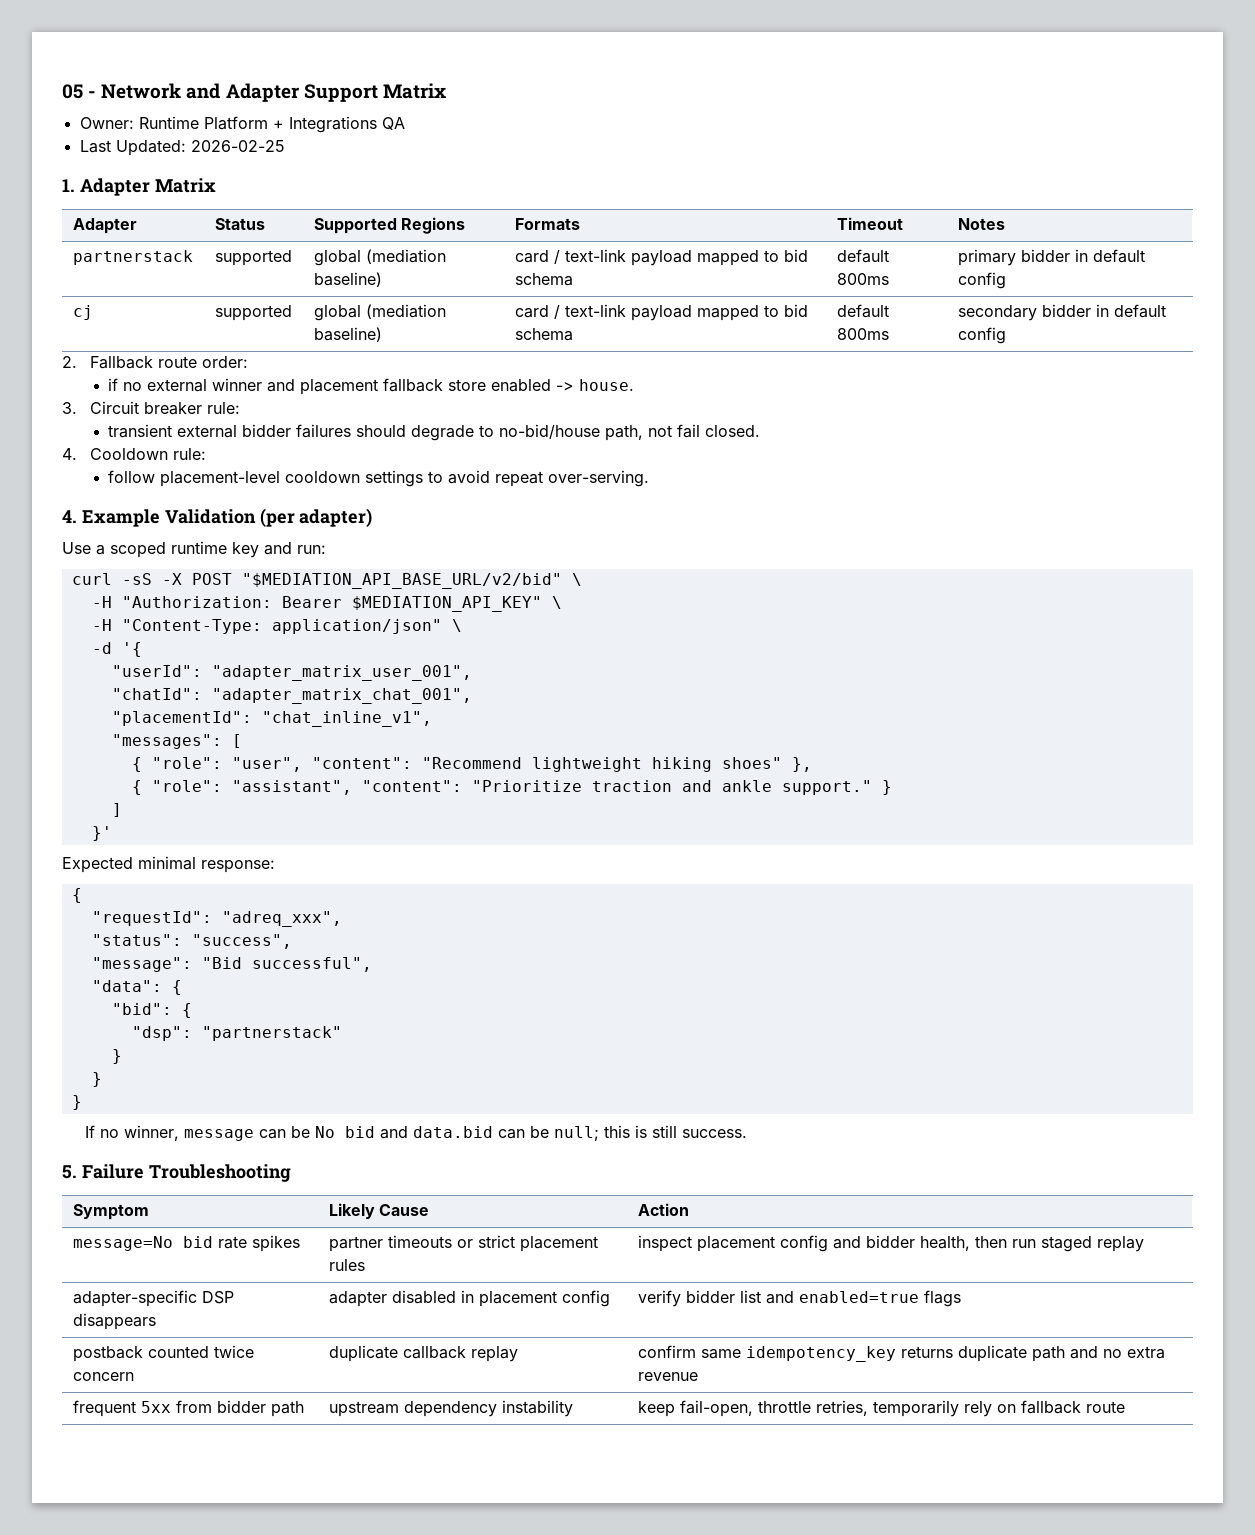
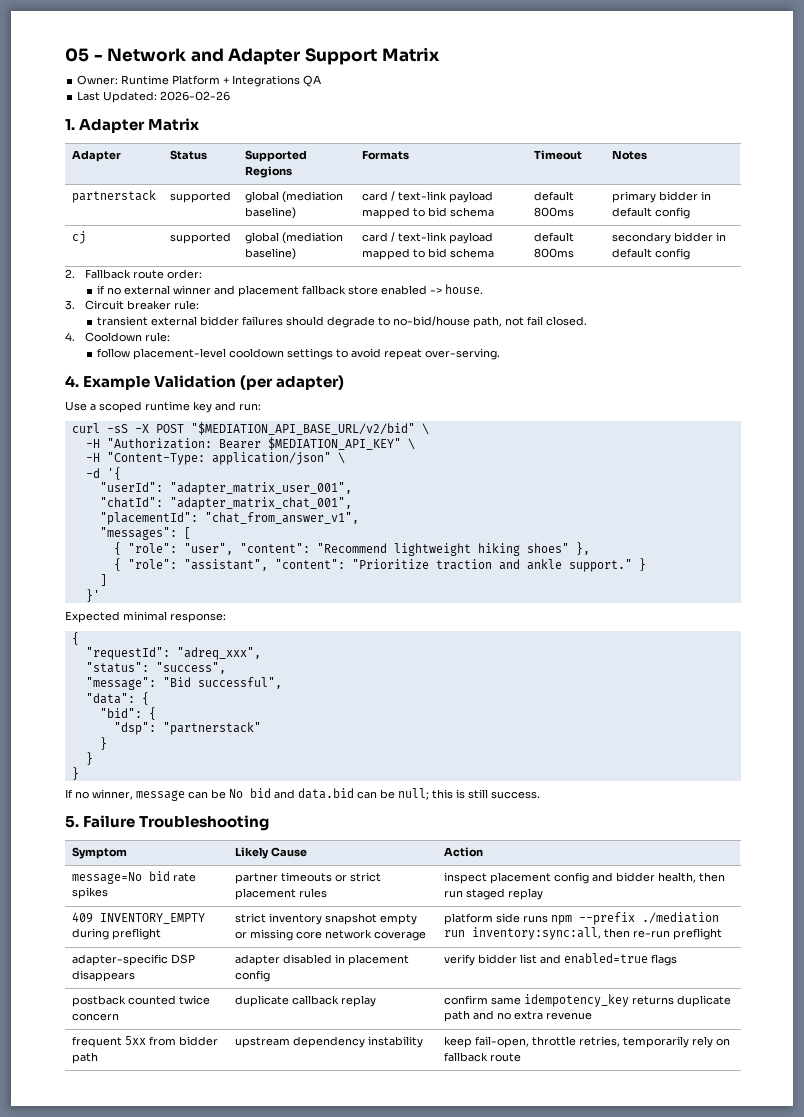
[190,140,285,152] 2026-02-25 -> [160,91,231,101] 2026-02-26
[261,711,432,727] "chat_inline_v1", -> [204,512,359,524] "chat_from_answer_v1",
(1144, 1244) none -> [71,912,205,924] [71,928,161,940] [234,913,417,925] [234,929,426,941] [443,912,719,925] [443,927,722,940] // 409 INVENTORY_EMPTY during preflight | strict inventory snapshot empty or missing core network coverage | platform side runs npm --prefix ./mediation run inventory:sync:all, then re-run preflight

